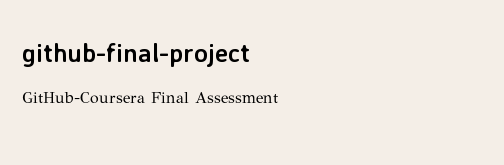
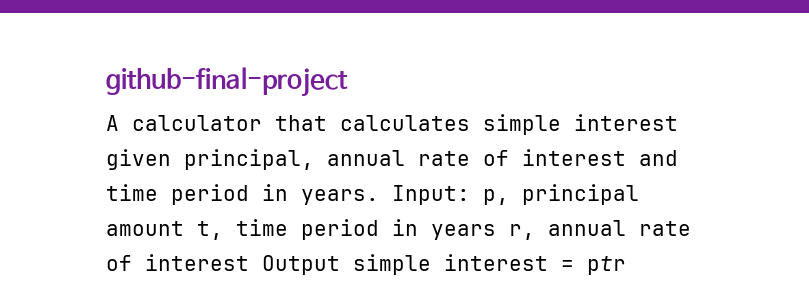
[22,92,278,104] GitHub-Coursera Final Assessment -> [106,114,678,135] [106,149,678,170] [106,184,639,205] [106,219,691,240] [106,254,626,275] A calculator that calculates simple interest given principal, annual rate of interest and time period in years. Input: p, principal amount t, time period in years r, annual rate of interest Output simple interest = ptr

